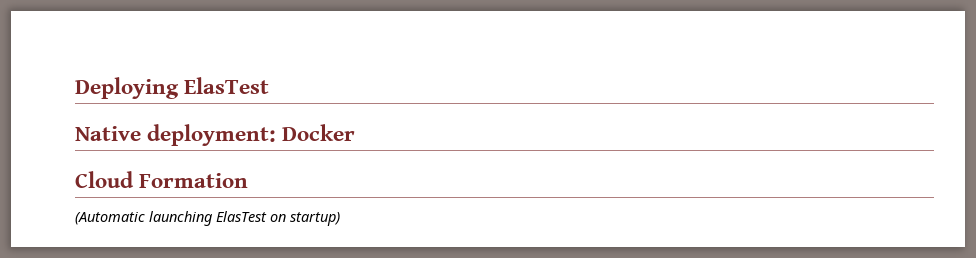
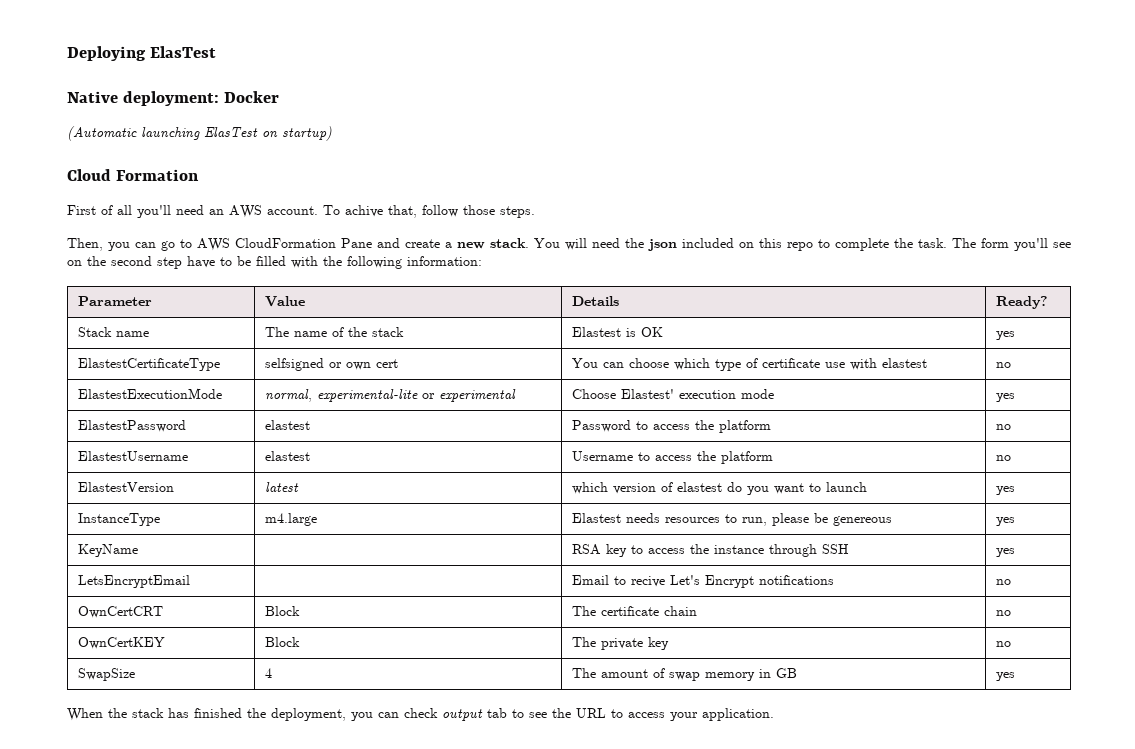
[75,171,249,188] // Cloud Formation -> (279, 97) none
(340, 219) none -> [67,169,199,181] [67,205,535,218] [67,238,1071,251] [67,256,482,269] [78,296,153,306] [265,296,306,307] [572,296,620,306] [996,296,1049,309] [78,327,150,337] [265,327,405,337] [572,327,664,337] [996,331,1016,340] [78,358,221,371] [265,358,399,371] [572,358,928,371] [996,362,1012,368] [78,388,223,399] [265,389,517,402] [572,389,775,399] [996,393,1016,402] [78,420,187,432] [265,420,311,430] [572,420,772,433] [996,424,1012,430] [78,451,189,461] [265,451,311,461] [572,451,774,464] [996,455,1012,461] [78,482,175,492] [265,482,300,492] [572,482,868,495] [996,486,1016,495] [78,513,161,526] [265,513,318,526] [572,513,893,526] [996,517,1016,526] [78,544,139,557] [572,544,850,557] [996,548,1016,557] [78,575,191,588] [572,575,835,588] [996,579,1012,585] [78,606,164,618] [265,606,301,616] [572,606,698,616] [996,610,1012,616] [78,637,166,649] [265,637,301,647] [572,637,670,650] [996,641,1012,647] [78,668,136,681] [265,668,273,678] [572,668,798,681] [996,672,1016,681] [67,708,774,721] // Cloud Formation // First of all you'll need an AWS account. To achive that, follow those steps. // Then, you can go to AWS CloudFormation Pane and create a new stack. You will need the json included on this repo to complete the task. The form you'll see on the second step have to be filled with the following information: // Parameter | Value | Details | Ready? // Stack name | The name of the stack | Elastest is OK | yes // ElastestCertificateType | selfsigned or own cert | You can choose which type of certificate use with elastest | no // ElastestExecutionMode | normal, experimental-lite or experimental | Choose Elastest' execution mode | yes // ElastestPassword | elastest | Password to access the platform | no // ElastestUsername | elastest | Username to access the platform | no // ElastestVersion | latest | which version of elastest do you want to launch | yes // InstanceType | m4.large | Elastest needs resources to run, please be genereous | yes // KeyName | | RSA key to access the instance through SSH | yes // LetsEncryptEmail | | Email to recive Let's Encrypt notifications | no // OwnCertCRT | Block | The certificate chain | no // OwnCertKEY | Block | The private key | no // SwapSize | 4 | The amount of swap memory in GB | yes // When the stack has finished the deployment, you can check output tab to see the URL to access your application.

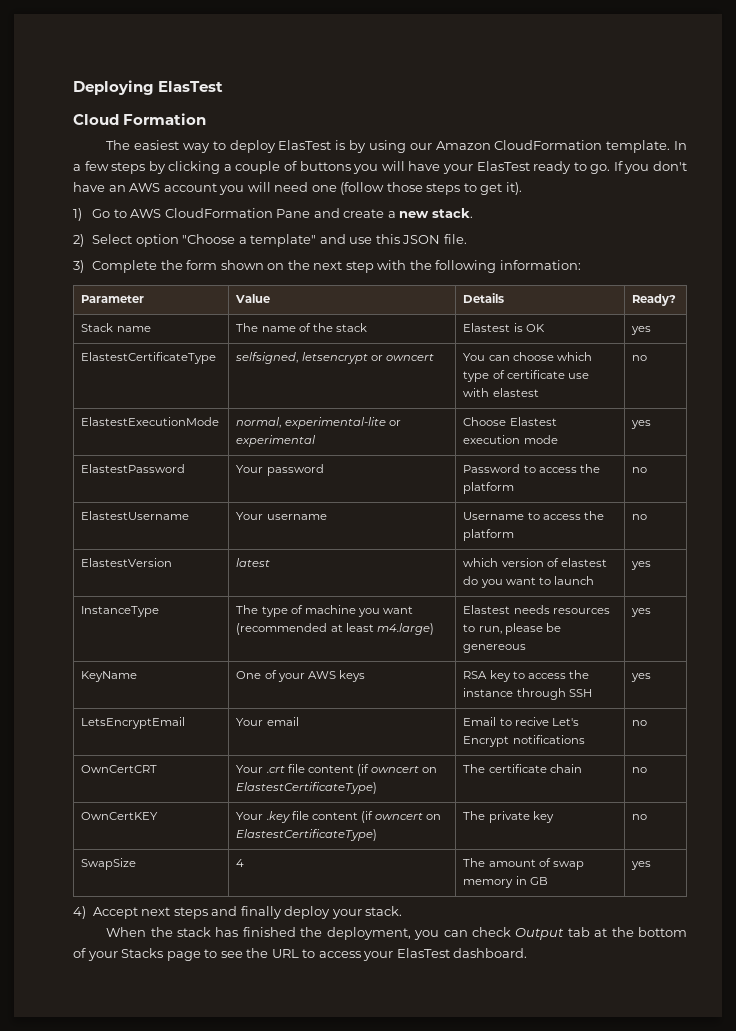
[67,91,279,106] [67,126,332,141] [67,169,199,181] [67,205,535,218] [67,238,175,251] Native deployment: Docker // (Automatic launching ElasTest on startup) // Cloud Formation // First of all you'll need an AWS account. To achive that, follow those steps. // Then, you can go -> [73,113,207,125] [106,140,687,153] [73,161,687,174] [73,182,522,195] [73,208,111,221] Cloud Formation // The easiest way to deploy ElasTest is by using our Amazon CloudFormation template. In a few steps by clicking a couple of buttons you will have your ElasTest ready to go. If you don't have an AWS account you will need one (follow those steps to get it). // 1) Go
[534,238,1071,251] [67,256,286,269] You will need the json included on this repo to complete the task. The form you'll see on the second step have to be filled -> [73,234,467,247] [73,260,374,273] // 2) Select option "Choose a template" and use this JSON file. // 3) Complete the form shown on the next step
[265,358,399,371] selfsigned or own cert -> [235,352,434,364] selfsigned, letsencrypt or owncert
[621,389,675,399] Elastest' -> [509,417,557,426] Elastest
[265,420,311,430] elastest -> [236,464,324,476] Your password
[265,451,311,461] elastest -> [236,512,327,520] Your username
[265,513,318,526] m4.large -> [236,605,414,617] [236,623,434,635] The type of machine you want (recommended at least m4.large)
(139, 550) none -> [236,670,365,682] One of your AWS keys
(191, 581) none -> [236,717,299,726] Your email
[265,606,301,616] Block -> [236,764,438,776] [236,782,378,794] Your .crt file content (if owncert on ElastestCertificateType)
[265,637,301,647] Block -> [236,811,442,823] [236,829,378,841] Your .key file content (if owncert on ElastestCertificateType)
(1016, 676) none -> [73,906,403,919] // 4) Accept next steps and finally deploy your stack.
[442,708,507,721] output tab -> [515,927,688,940] [73,948,201,961] Output tab at the bottom of your Stacks page
[702,708,774,721] application. -> [396,948,528,958] ElasTest dashboard.

